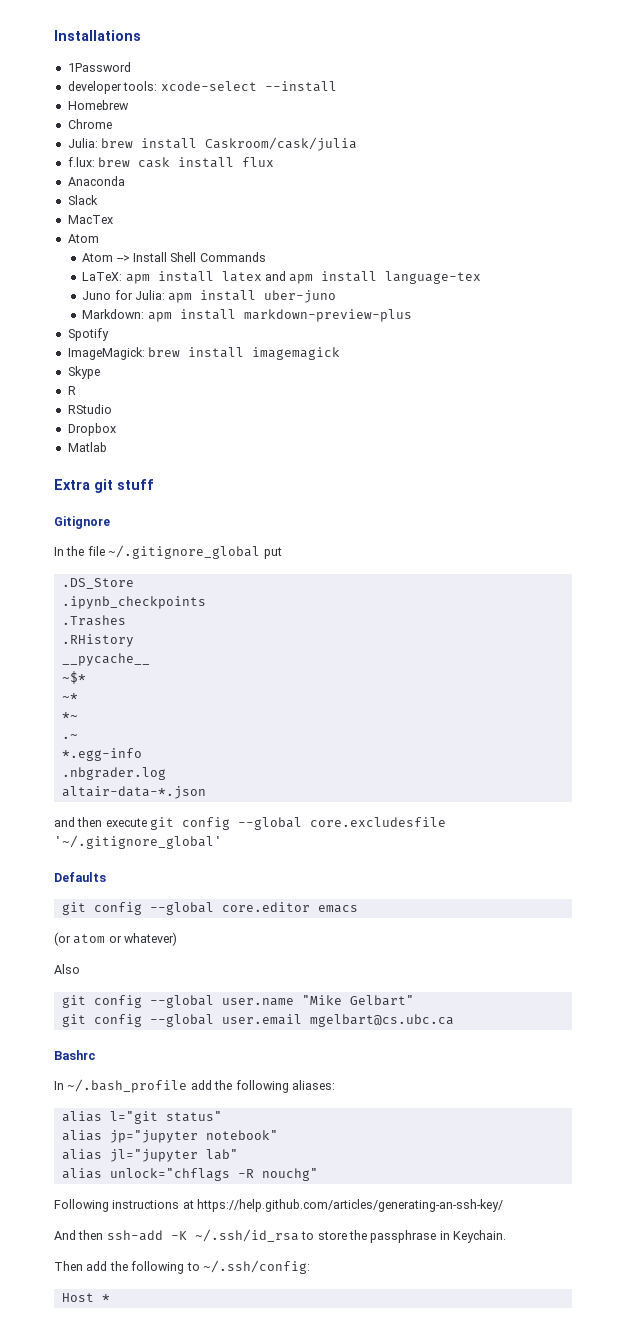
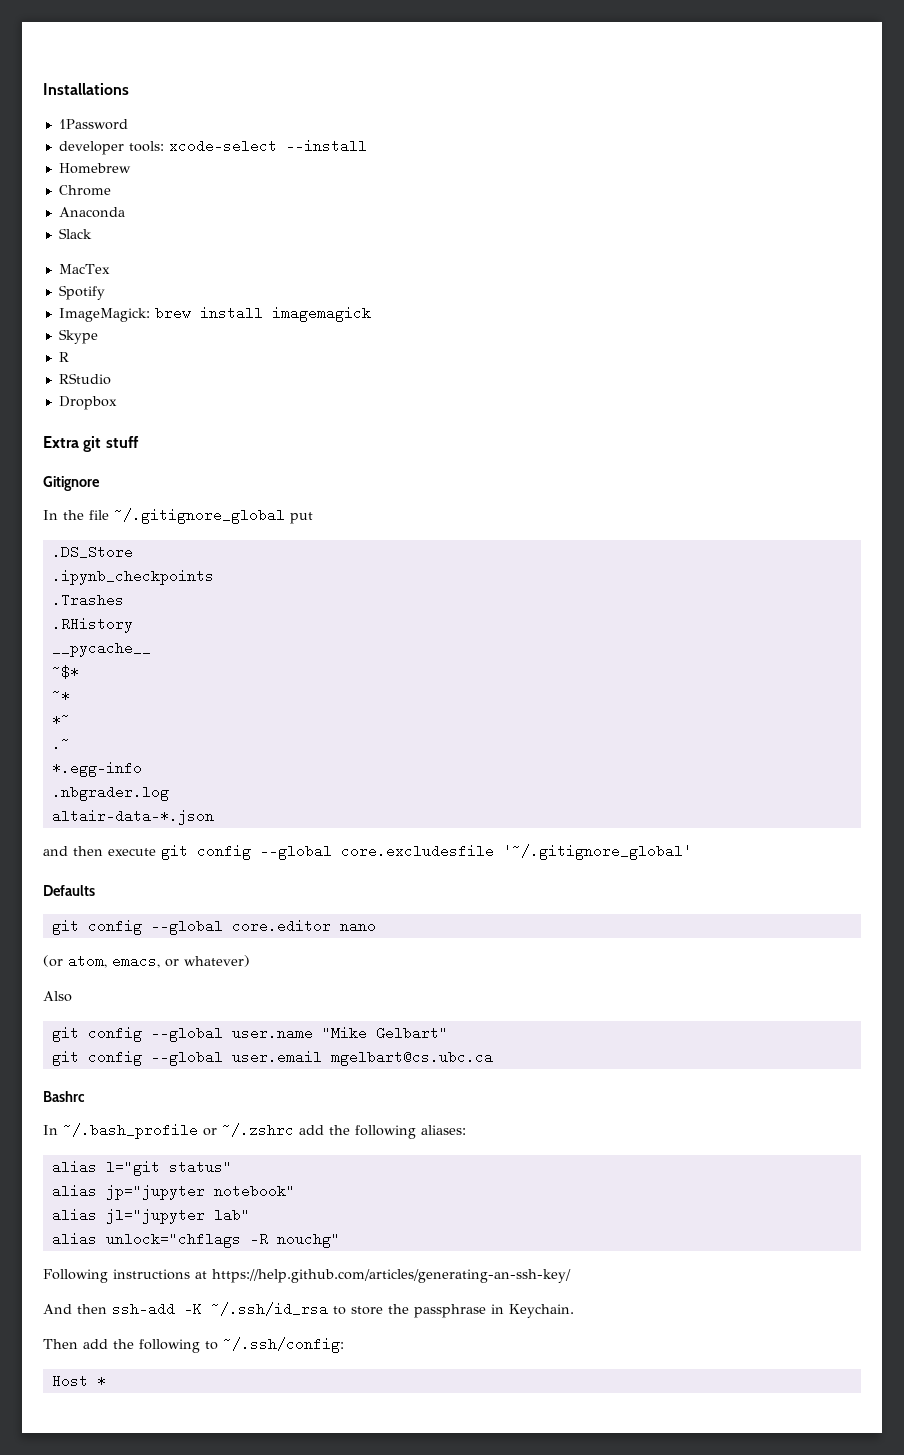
[67,137,358,151] [67,157,275,168] [67,176,125,186] [67,195,98,205] [67,215,113,224] [67,234,99,243] [82,252,266,262] [82,271,482,284] [82,290,337,303] [82,309,412,322] Julia: brew install Caskroom/cask/julia // f.lux: brew cask install flux // Anaconda // Slack // MacTex // Atom // Atom --> Install Shell Commands // LaTeX: apm install latex and apm install language-tex // Juno for Julia: apm install uber-juno // Markdown: apm install markdown-preview-plus -> [58,207,125,218] [58,228,92,239] [58,264,110,274] Anaconda // Slack // MacTex
[67,442,107,452] // Matlab -> (117, 403) none
[317,905,358,913] emacs -> [339,919,376,933] nano
[73,934,106,944] atom -> [68,954,160,968] atom, emacs,
(188, 1086) none -> [203,1123,294,1137] or ~/.zshrc

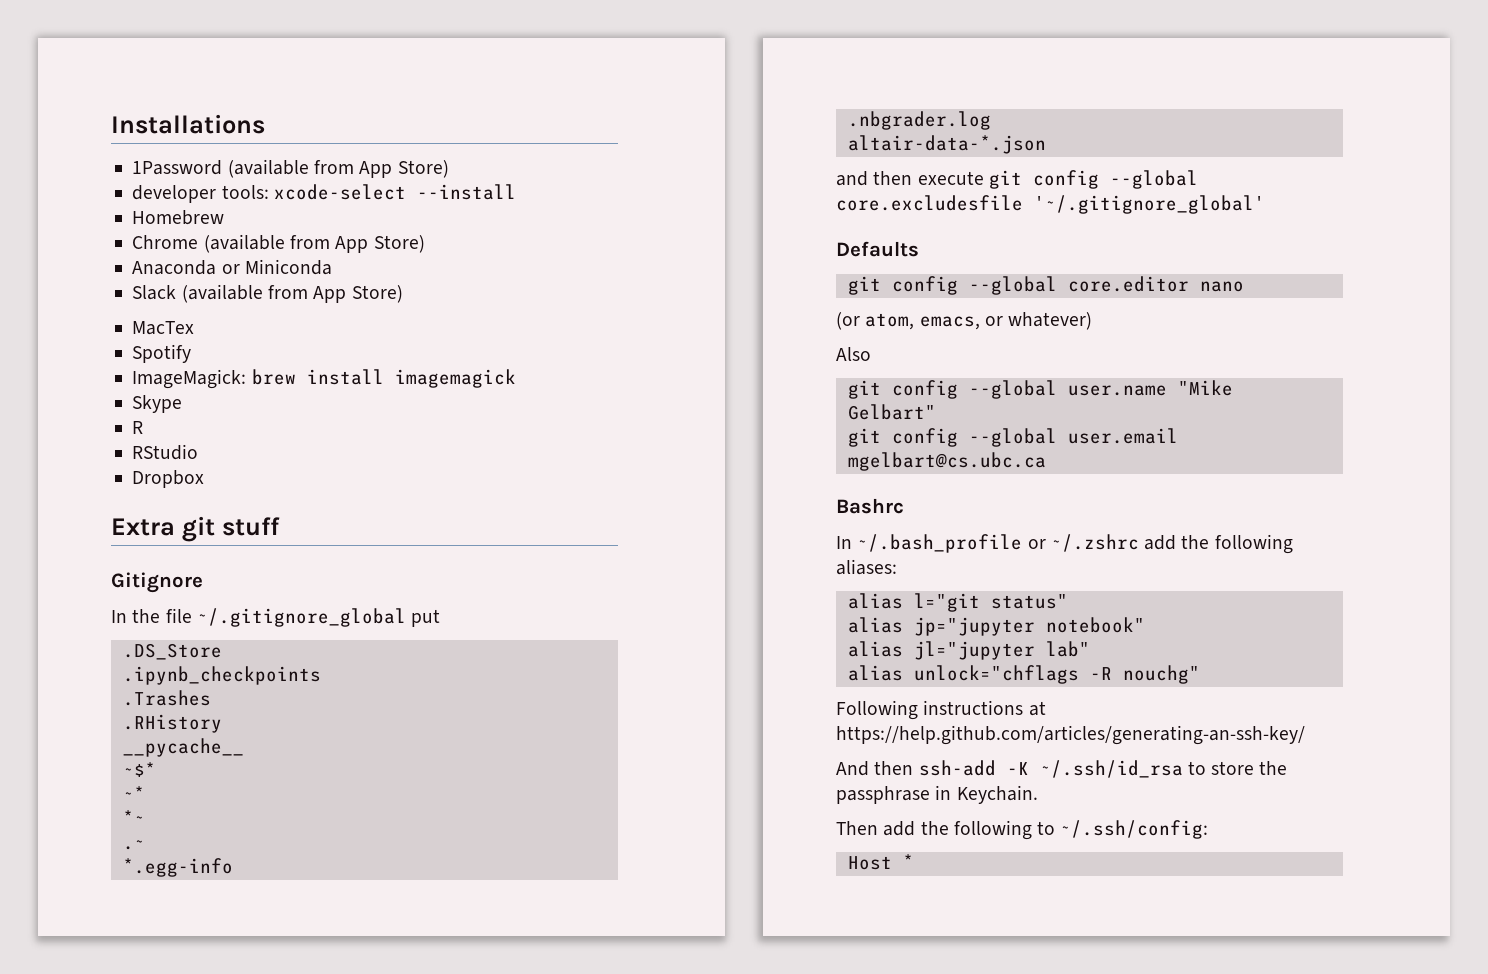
(128, 124) none -> [227,159,449,178] (available from App Store)
(111, 190) none -> [203,234,425,253] (available from App Store)
(125, 212) none -> [221,259,332,275] or Miniconda
(92, 233) none -> [181,284,403,303] (available from App Store)

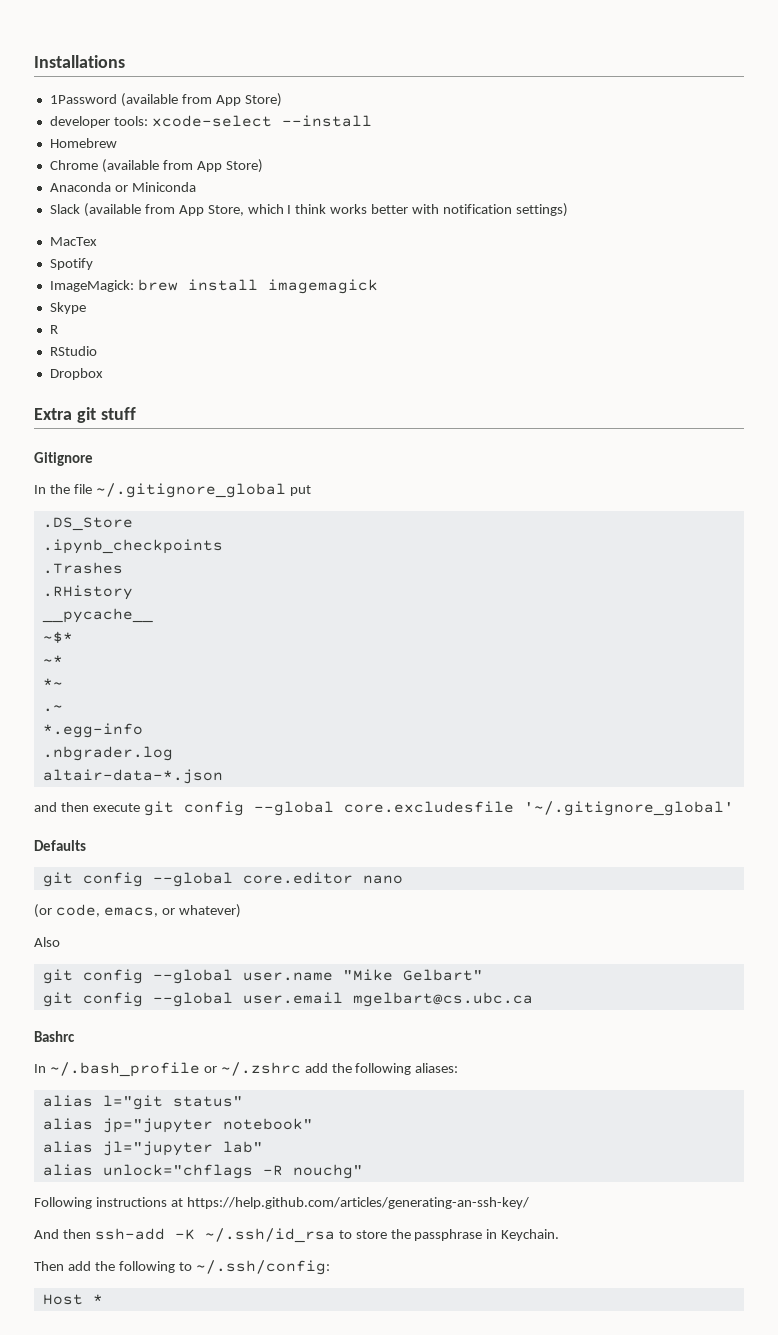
[351,285,403,303] Store) -> [207,203,568,217] Store, which I think works better with notification settings)
[865,313,915,330] atom, -> [55,904,100,917] code,

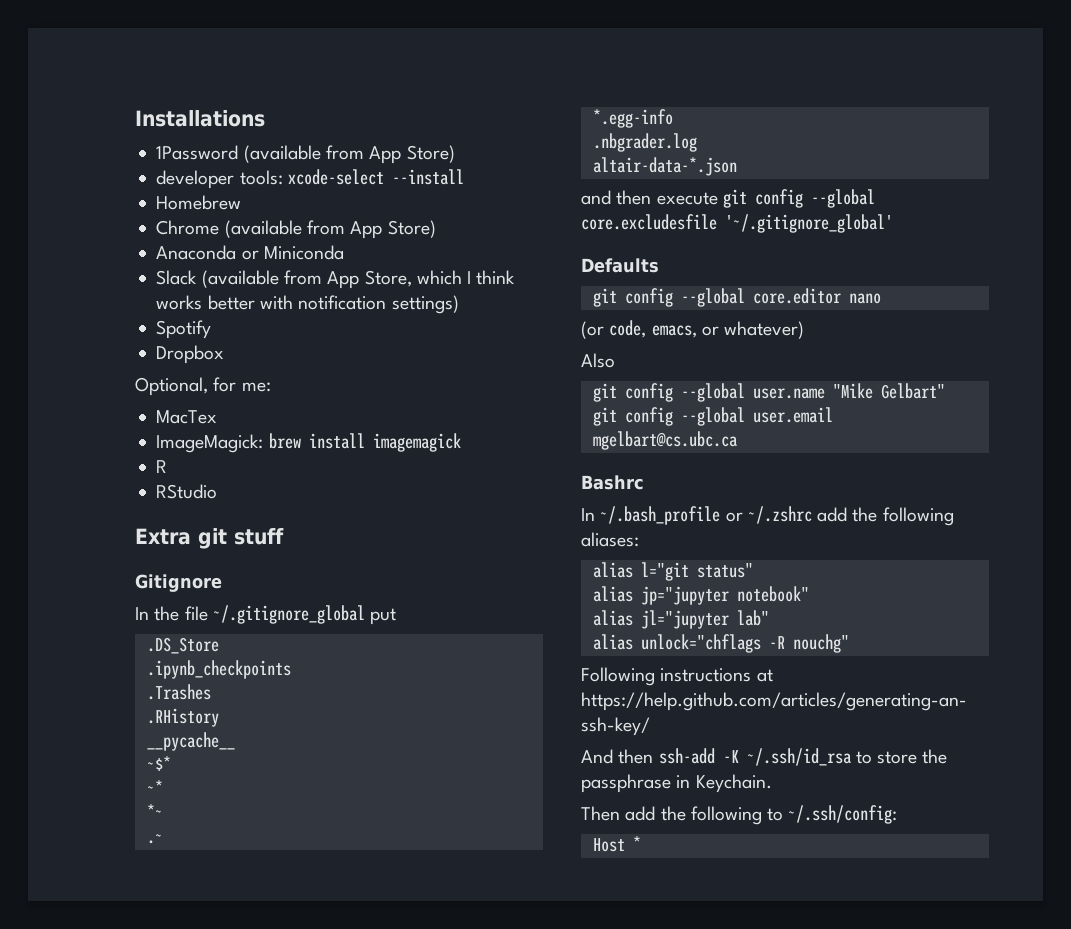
(568, 210) none -> [156,320,212,339] [156,345,225,364] [135,377,271,396] // Spotify // Dropbox // Optional, for me:
[49,258,93,270] // Spotify -> (218, 417) none
[49,302,86,314] // Skype -> (461, 442) none
[49,368,103,380] // Dropbox -> (218, 491) none

